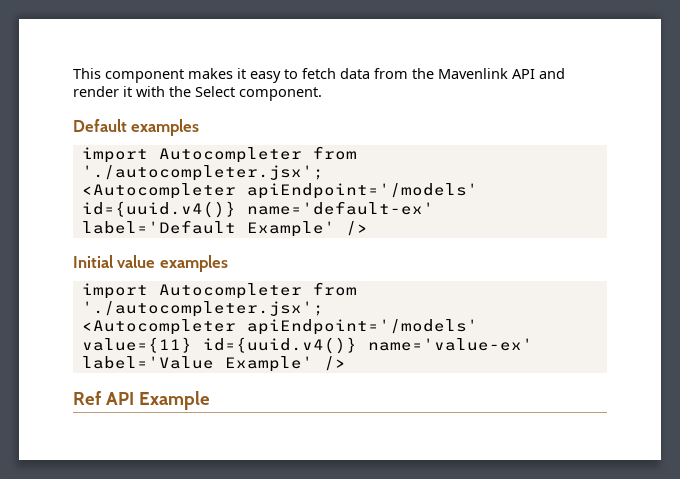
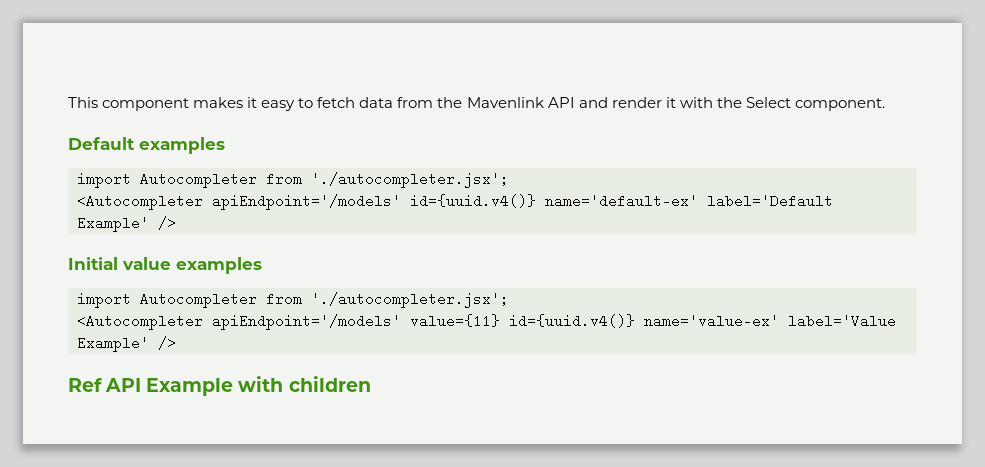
(210, 400) none -> [238,376,371,392] with children

